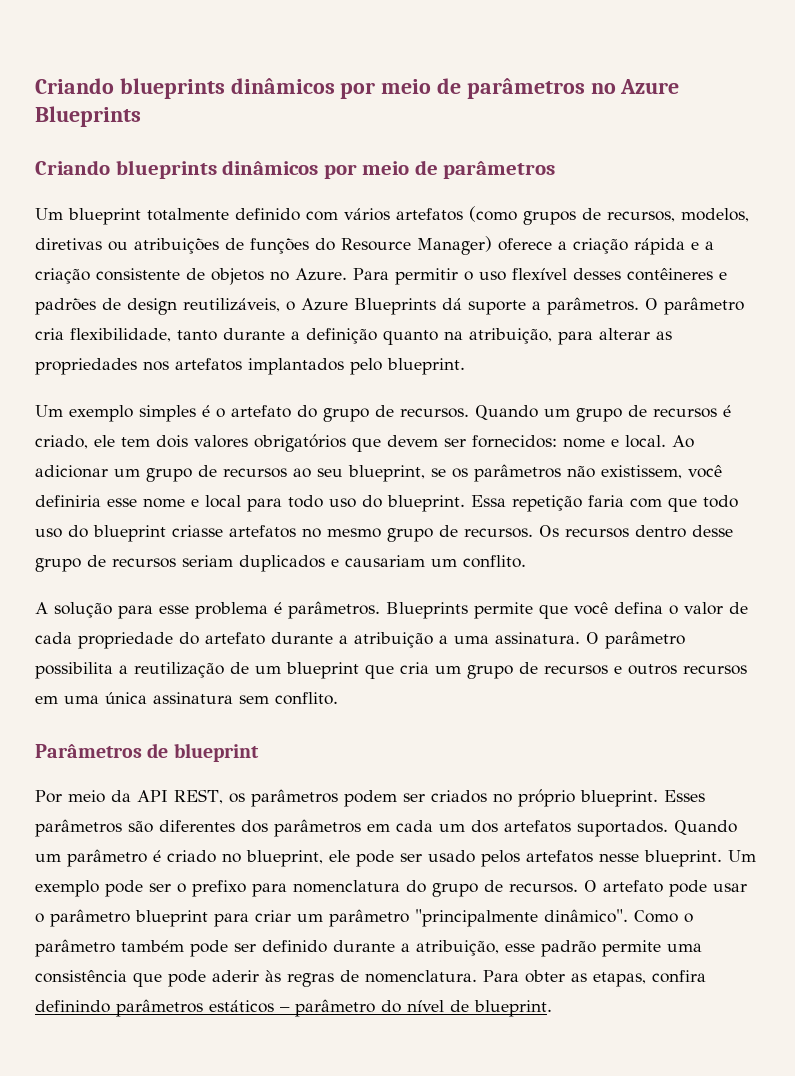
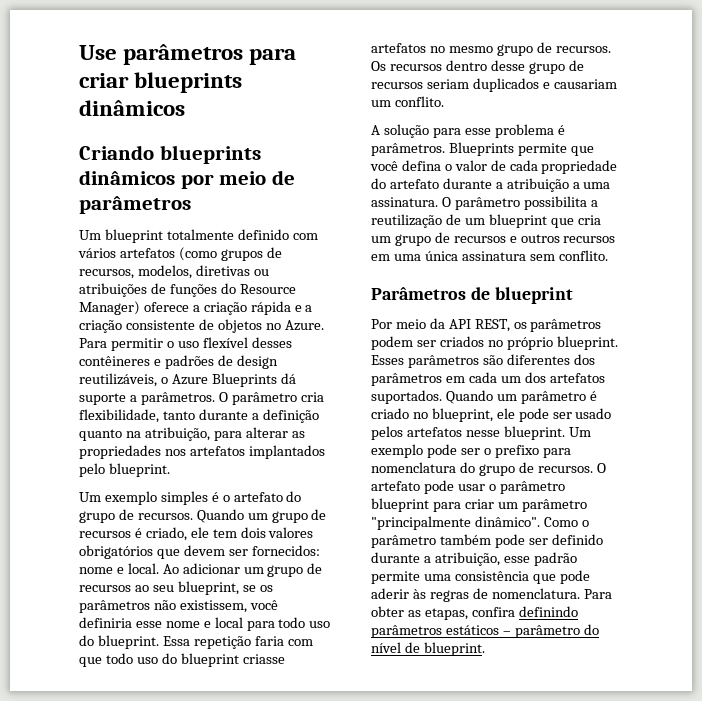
[35,78,680,99] [35,106,141,127] Criando blueprints dinâmicos por meio de parâmetros no Azure Blueprints -> [79,44,297,65] [79,72,243,93] [79,100,185,116] Use parâmetros para criar blueprints dinâmicos

